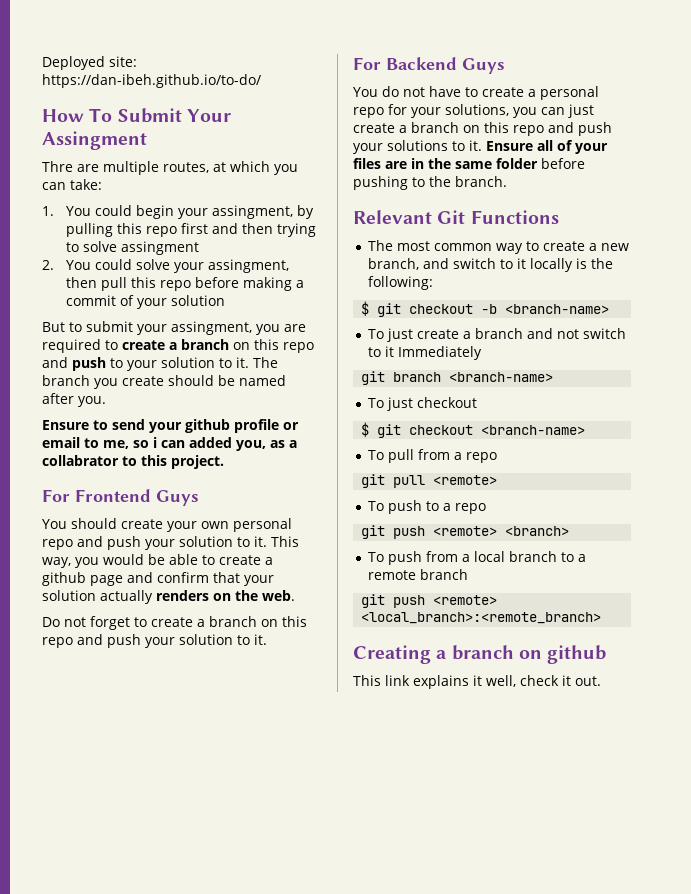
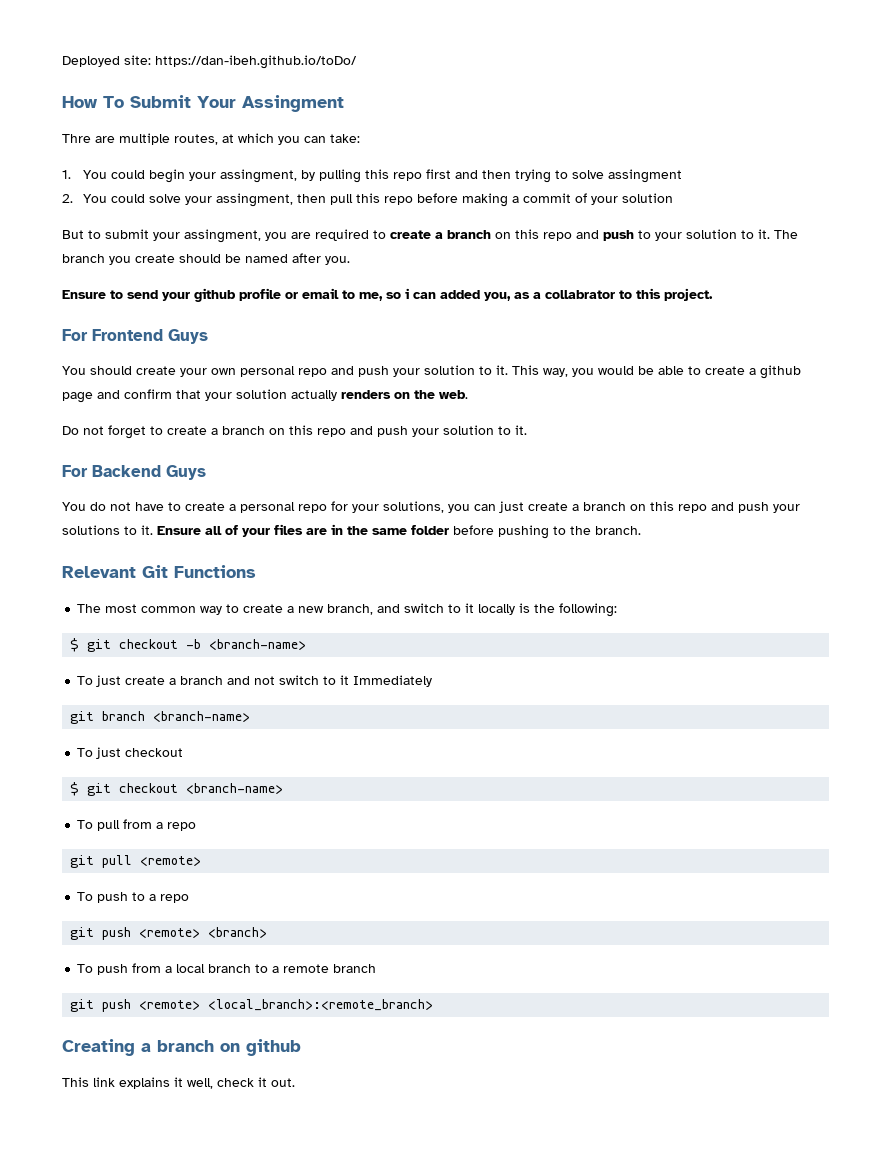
[42,74,261,88] https://dan-ibeh.github.io/to-do/ -> [155,55,357,69] https://dan-ibeh.github.io/toDo/

